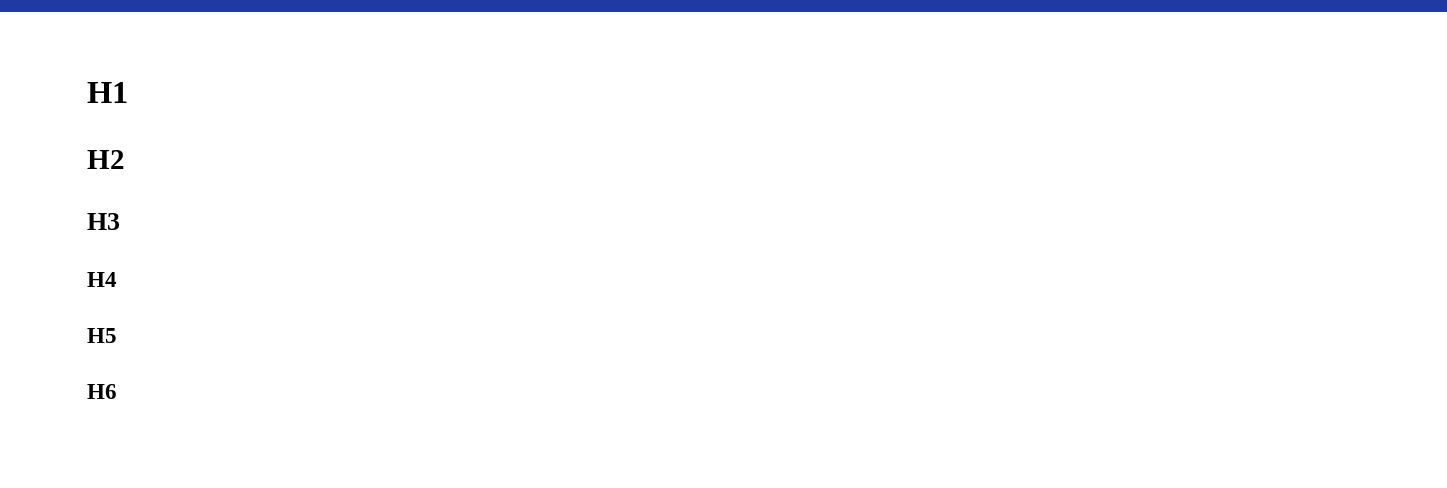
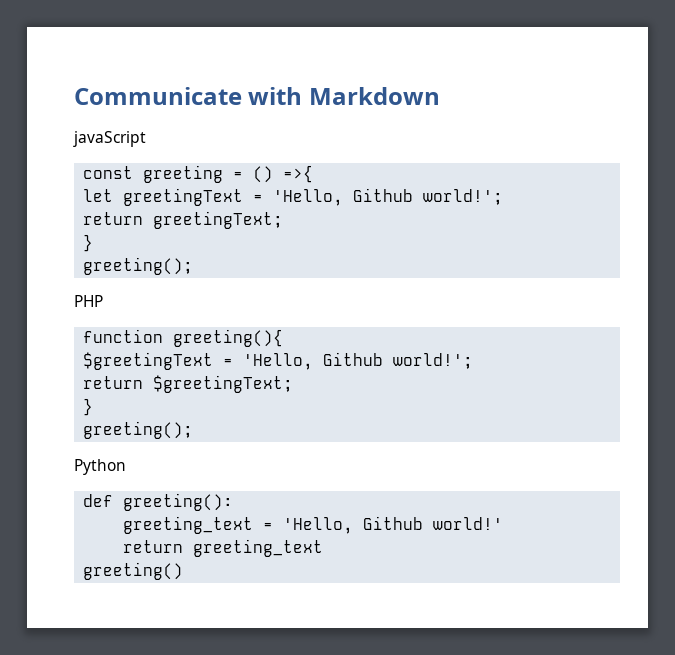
[87,82,128,103] [87,150,125,169] [87,213,120,230] [87,272,117,287] [87,328,117,343] [87,384,117,399] H1 // H2 // H3 // H4 // H5 // H6 -> [74,87,440,105] [73,131,146,147] [83,165,314,183] [83,188,504,206] [83,211,284,229] [83,234,94,252] [83,257,194,275] [74,295,103,307] [83,329,284,347] [83,352,474,370] [83,375,294,393] [83,398,94,416] [83,421,194,439] [74,459,126,475] [83,493,234,511] [123,516,504,534] [123,539,324,557] [83,562,184,580] Communicate with Markdown // javaScript // const greeting = () =>{ // let greetingText = 'Hello, Github world!'; // return greetingText; // } // greeting(); // PHP // function greeting(){ // $greetingText = 'Hello, Github world!'; // return $greetingText; // } // greeting(); // Python // def greeting(): // greeting_text = 'Hello, Github world!' // return greeting_text // greeting()

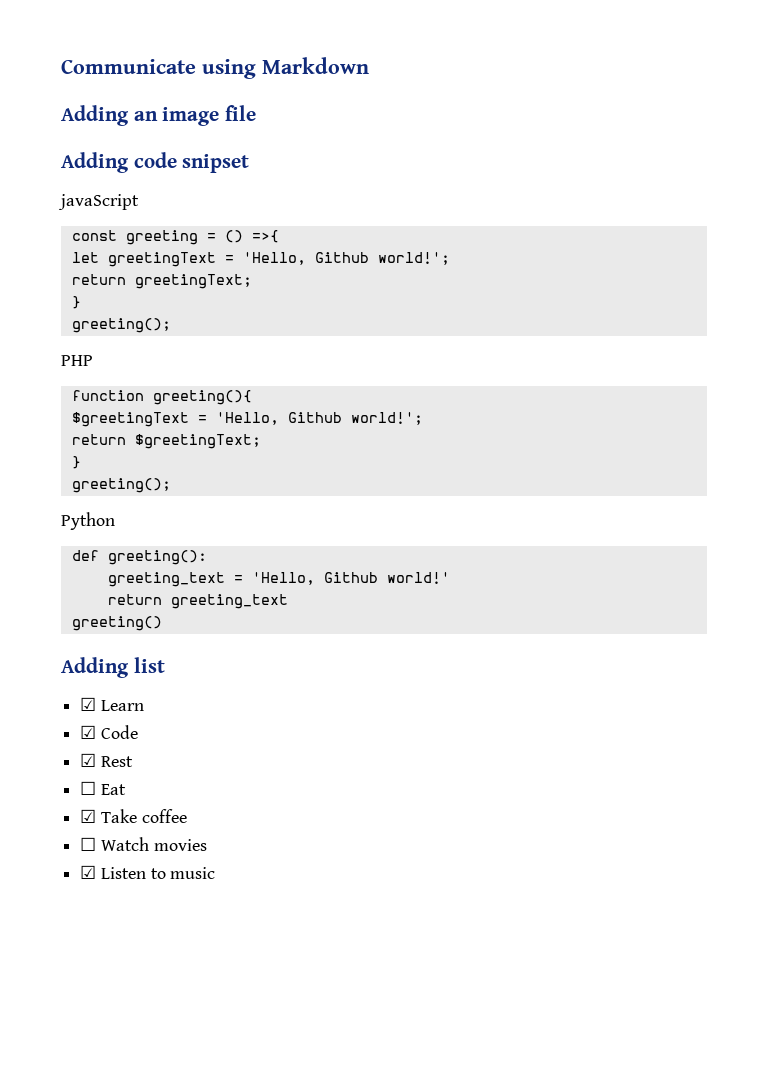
[248,87,303,105] with -> [202,59,256,79] using
(440, 96) none -> [61,105,256,126] [61,152,250,173] // Adding an image file // Adding code snipset
(184, 571) none -> [61,657,165,678] [80,697,144,711] [80,725,138,739] [80,753,133,767] [80,781,126,795] [80,809,187,823] [80,837,207,851] [80,865,216,879] // Adding list // ☑ Learn // ☑ Code // ☑ Rest // ☐ Eat // ☑ Take coffee // ☐ Watch movies // ☑ Listen to music

